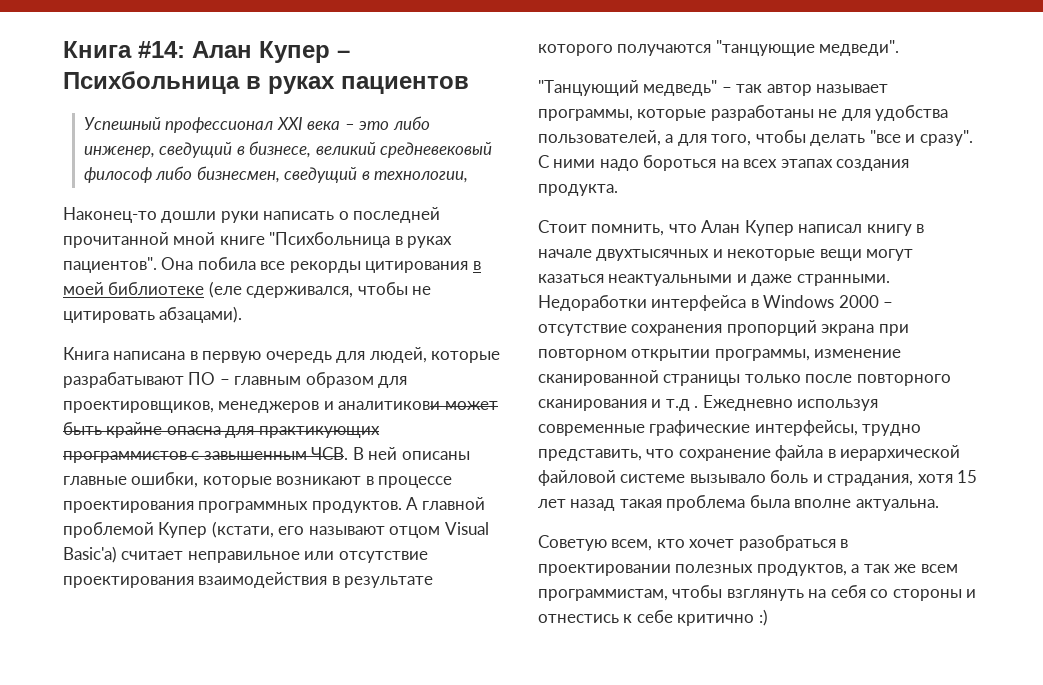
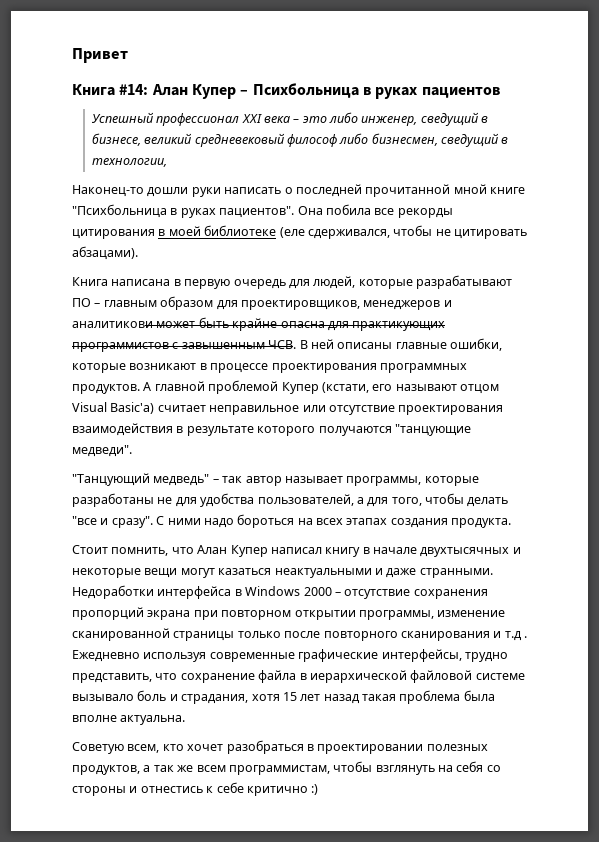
(63, 49) none -> [72,48,128,63] Привет //

